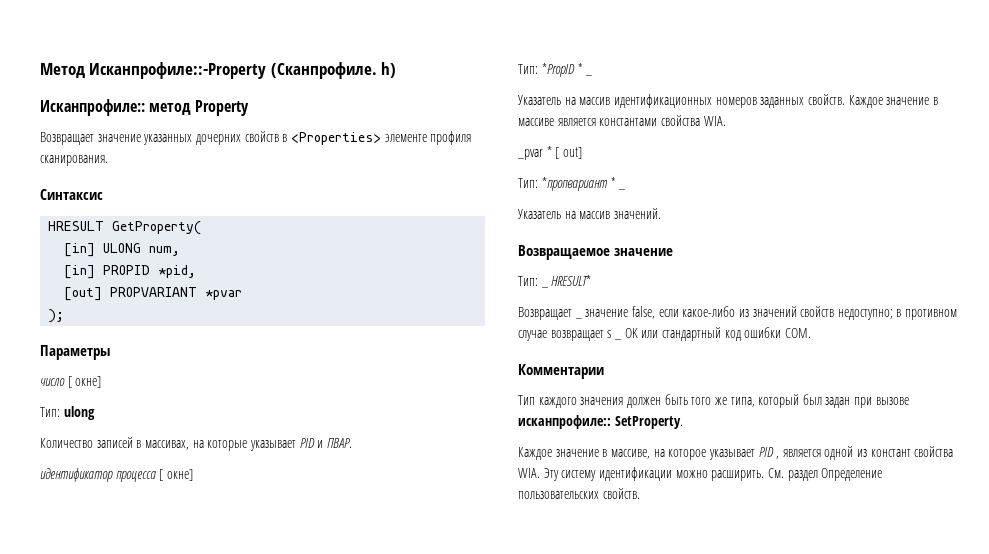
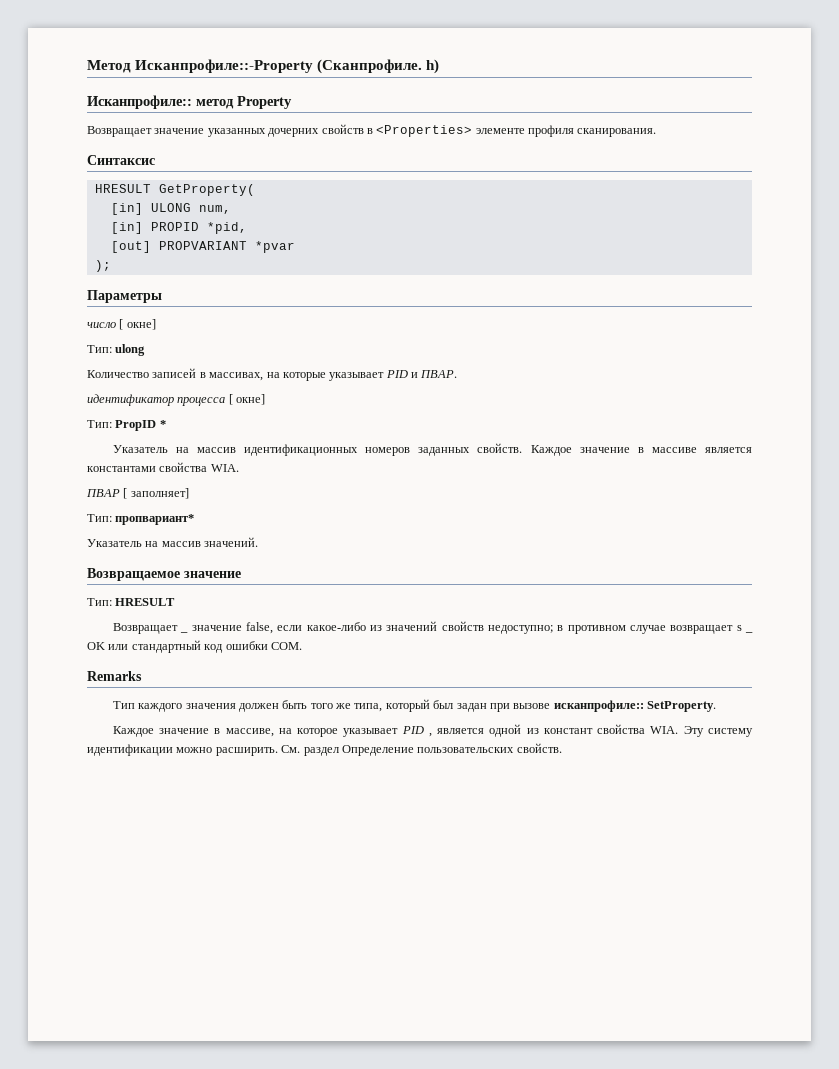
[541,63,584,77] [584,74,592,76] *PropID * _ -> [115,420,166,431] PropID *
[517,146,582,160] [518,177,617,191] [617,188,625,190] _pvar * [ out] // Тип: *пропвариант * _ -> [86,488,189,499] [87,514,195,525] ПВАР [ заполняет] // Тип: пропвариант*
[540,286,548,288] [551,275,592,286] _ HRESULT* -> [115,598,176,606] HRESULT
[518,364,604,379] Комментарии -> [87,671,142,681] Remarks

